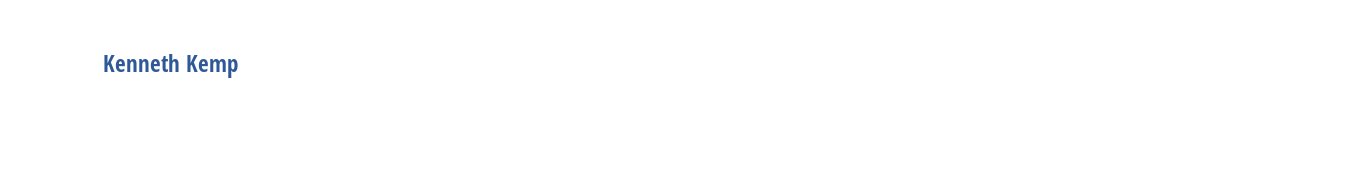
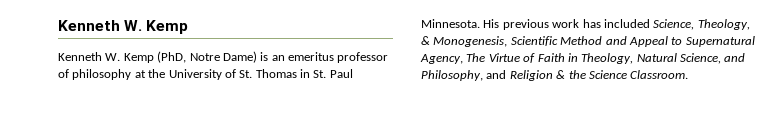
[103,54,239,78] Kenneth Kemp -> [58,20,189,34] [58,51,389,63] [58,69,353,80] [421,19,750,30] [421,36,755,47] [420,53,746,64] [421,70,689,81] Kenneth W. Kemp // Kenneth W. Kemp (PhD, Notre Dame) is an emeritus professor of philosophy at the University of St. Thomas in St. Paul Minnesota. His previous work has included Science, Theology, & Monogenesis, Scientific Method and Appeal to Supernatural Agency, The Virtue of Faith in Theology, Natural Science, and Philosophy, and Religion & the Science Classroom.

